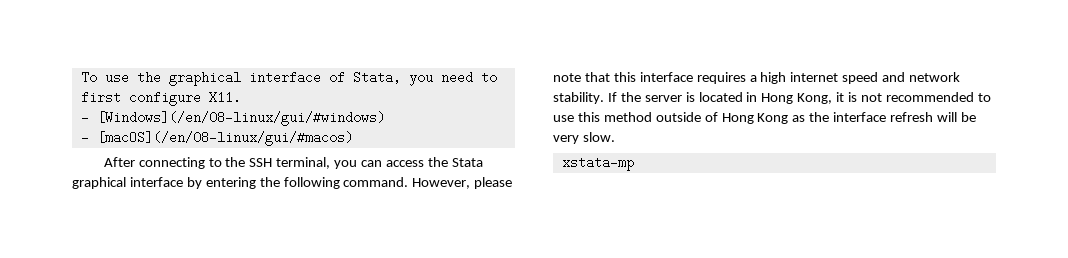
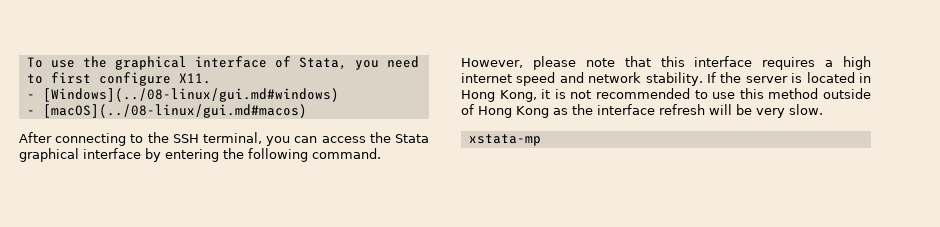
[96,111,385,126] [80,131,353,146] [Windows](/en/08-linux/gui/#windows) // - [macOS](/en/08-linux/gui/#macos) -> [42,88,339,102] [26,104,307,118] [Windows](../08-linux/gui.md#windows) // - [macOS](../08-linux/gui.md#macos)

